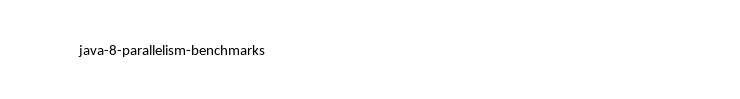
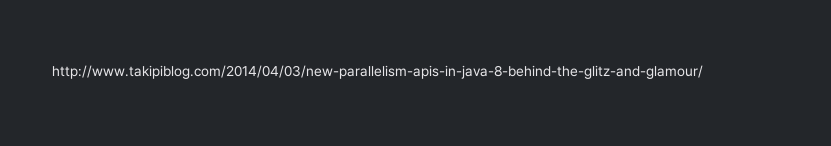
[78,45,265,57] java-8-parallelism-benchmarks -> [52,65,703,79] http://www.takipiblog.com/2014/04/03/new-parallelism-apis-in-java-8-behind-the-glitz-and-glamour/

